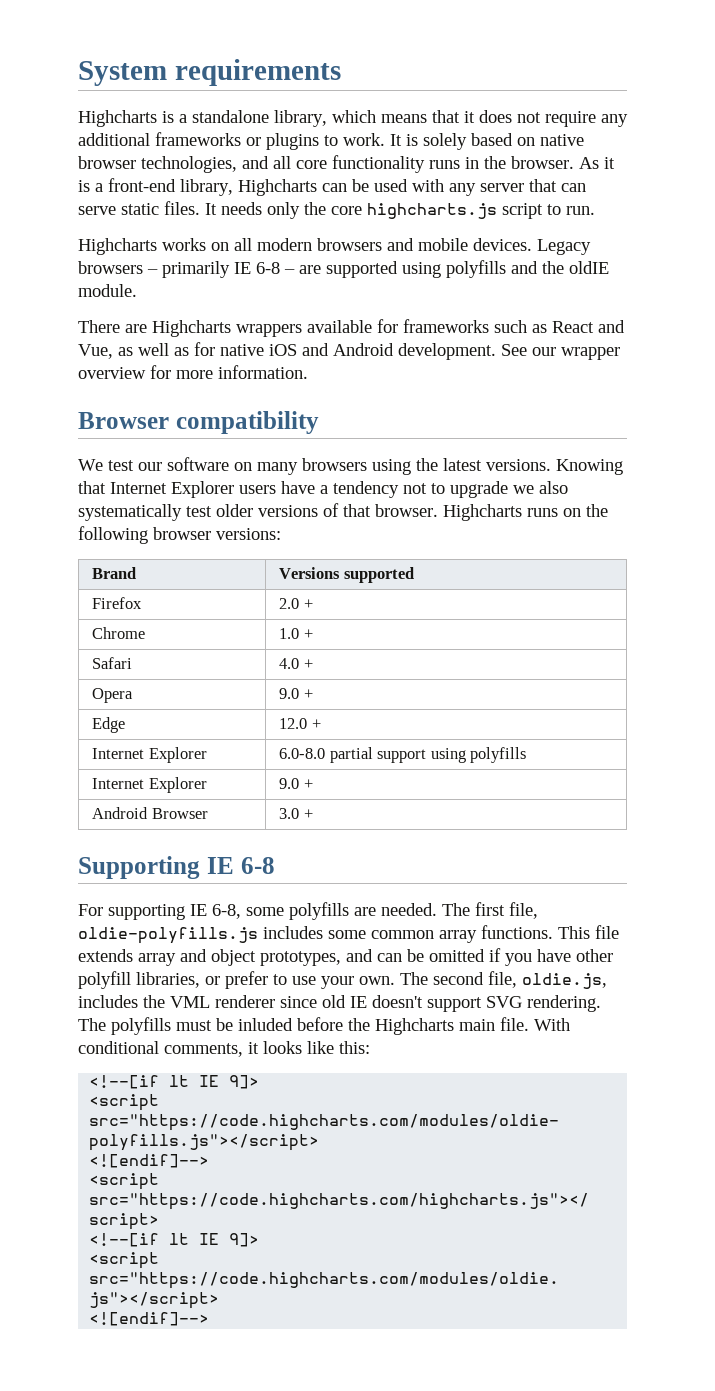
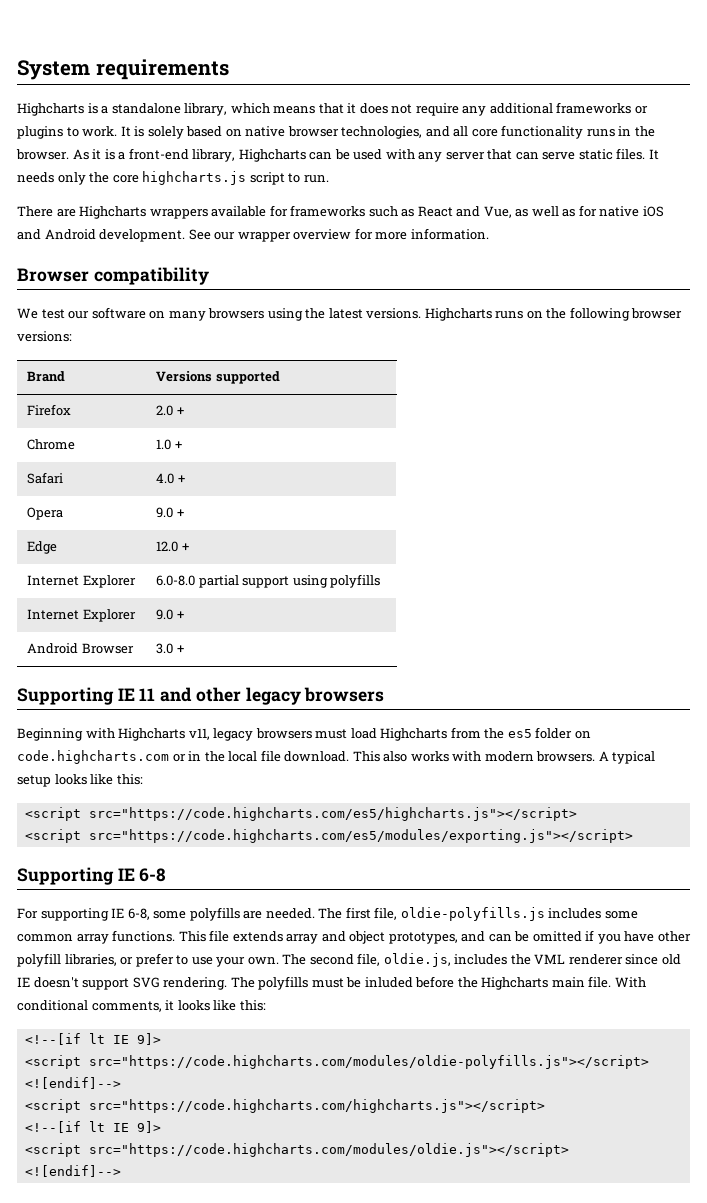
[78,238,591,255] [78,260,609,278] [78,284,137,297] // Highcharts works on all modern browsers and mobile devices. Legacy browsers – primarily IE 6-8 – are supported using polyfills and the oldIE module. -> (329, 179) none
[556,459,623,475] [78,481,568,498] [78,503,438,521] Knowing that Internet Explorer users have a tendency not to upgrade we also systematically test older versions of that browser. -> (422, 313) none
(313, 814) none -> [17,687,385,705] [17,727,591,741] [17,750,656,764] [17,774,143,787] [24,807,577,821] [24,829,633,843] // Supporting IE 11 and other legacy browsers // Beginning with Highcharts v11, legacy browsers must load Highcharts from the es5 folder on code.highcharts.com or in the local file download. This also works with modern browsers. A typical setup looks like this: // <script src="https://code.highcharts.com/es5/highcharts.js"></script> // <script src="https://code.highcharts.com/es5/modules/exporting.js"></script>

